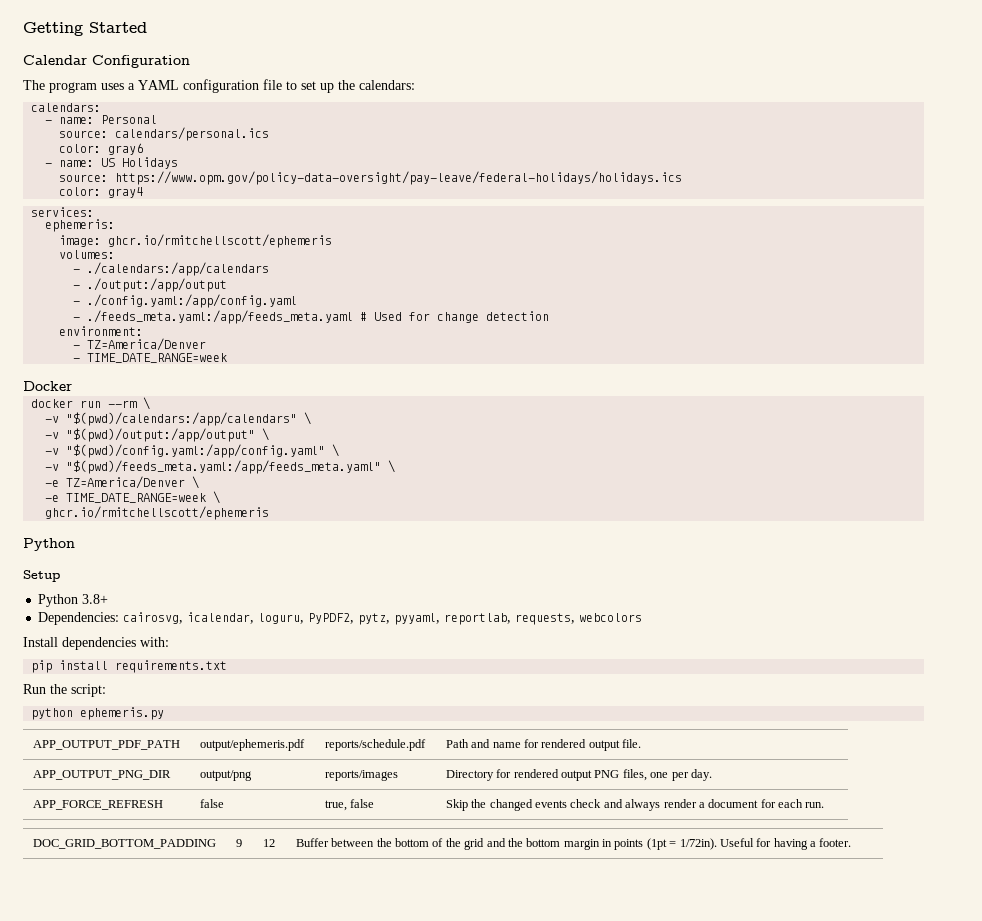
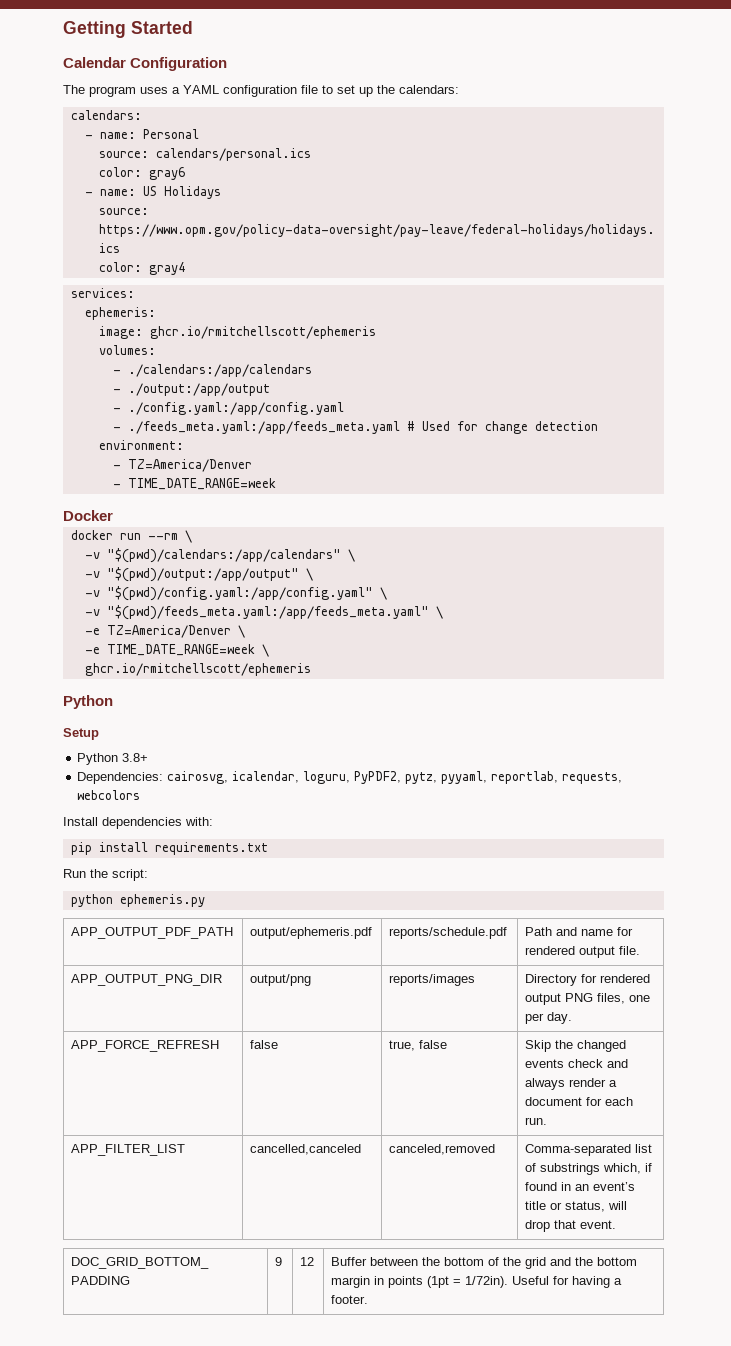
(825, 805) none -> [71,1144,186,1156] [250,1144,362,1155] [389,1144,496,1155] [525,1144,653,1156] [525,1163,653,1175] [525,1182,636,1191] [525,1201,628,1212] [525,1220,617,1232] // APP_FILTER_LIST | cancelled,canceled | canceled,removed | Comma-separated list of substrings which, if found in an event’s title or status, will drop that event.

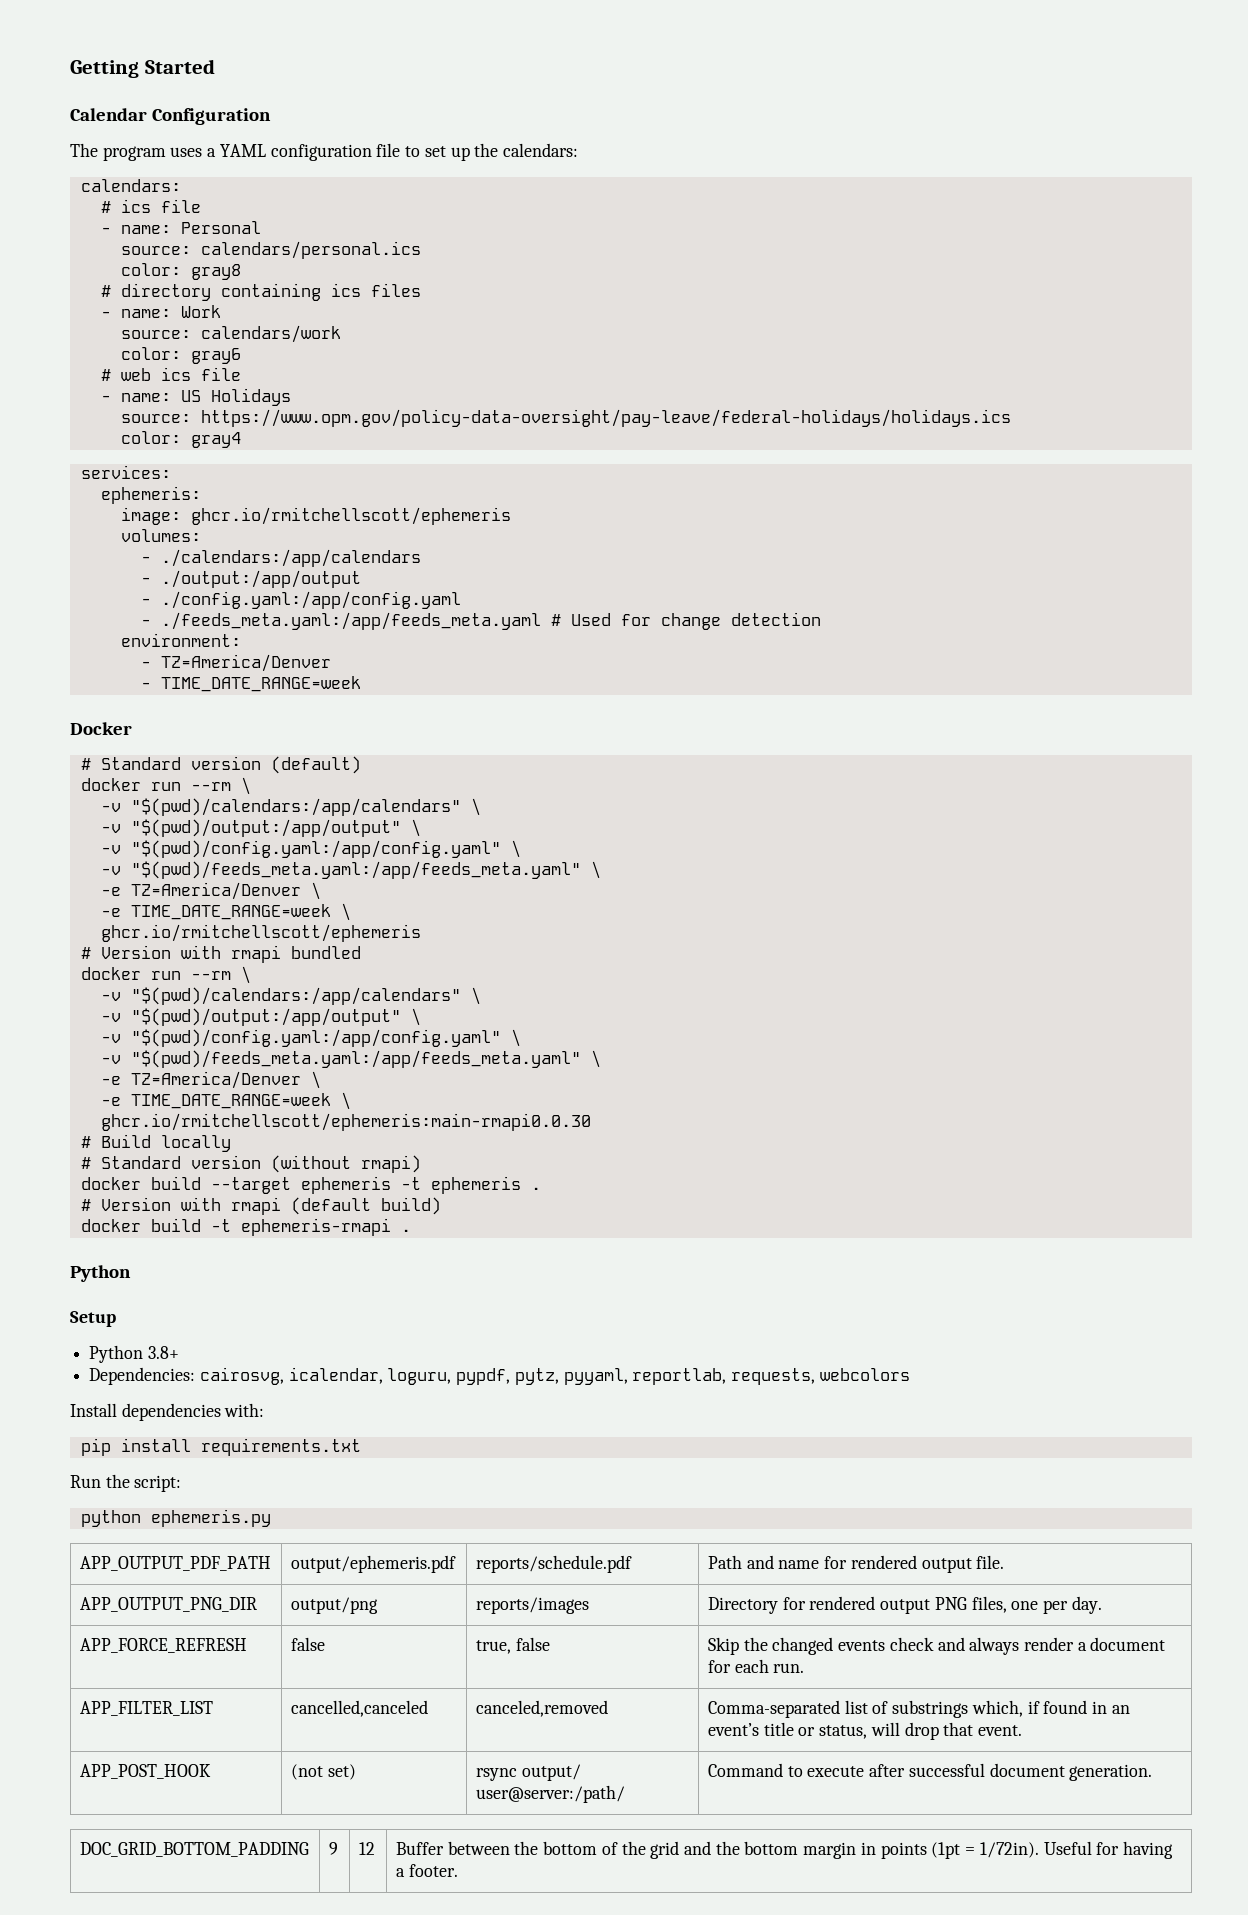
(142, 115) none -> [100,199,201,213] // # ics file
[148,167,185,180] gray6 -> [190,264,241,280] [100,283,421,301] [100,305,221,318] [120,325,341,343] [120,347,241,364] [100,367,241,381] gray8 // # directory containing ics files // - name: Work // source: calendars/work // color: gray6 // # web ics file
(113, 515) none -> [80,756,361,774] // # Standard version (default)
(311, 669) none -> [80,945,361,963] [80,966,251,984] [100,987,481,1005] [100,1008,421,1026] [100,1029,521,1047] [100,1050,601,1068] [100,1071,321,1089] [100,1092,351,1110] [100,1113,591,1131] [80,1134,231,1152] [80,1155,421,1173] [80,1176,541,1194] [80,1197,441,1215] [80,1218,411,1236] // # Version with rmapi bundled // docker run --rm \ // -v "$(pwd)/calendars:/app/calendars" \ // -v "$(pwd)/output:/app/output" \ // -v "$(pwd)/config.yaml:/app/config.yaml" \ // -v "$(pwd)/feeds_meta.yaml:/app/feeds_meta.yaml" \ // -e TZ=America/Denver \ // -e TIME_DATE_RANGE=week \ // ghcr.io/rmitchellscott/ephemeris:main-rmapi0.0.30 // # Build locally // # Standard version (without rmapi) // docker build --target ephemeris -t ephemeris . // # Version with rmapi (default build) // docker build -t ephemeris-rmapi .
[354,771,402,784] PyPDF2, -> [456,1368,511,1385] pypdf,
(617, 1224) none -> [79,1764,211,1779] [290,1764,356,1780] [475,1764,581,1781] [475,1785,625,1803] [707,1763,1153,1781] // APP_POST_HOOK | (not set) | rsync output/ user@server:/path/ | Command to execute after successful document generation.

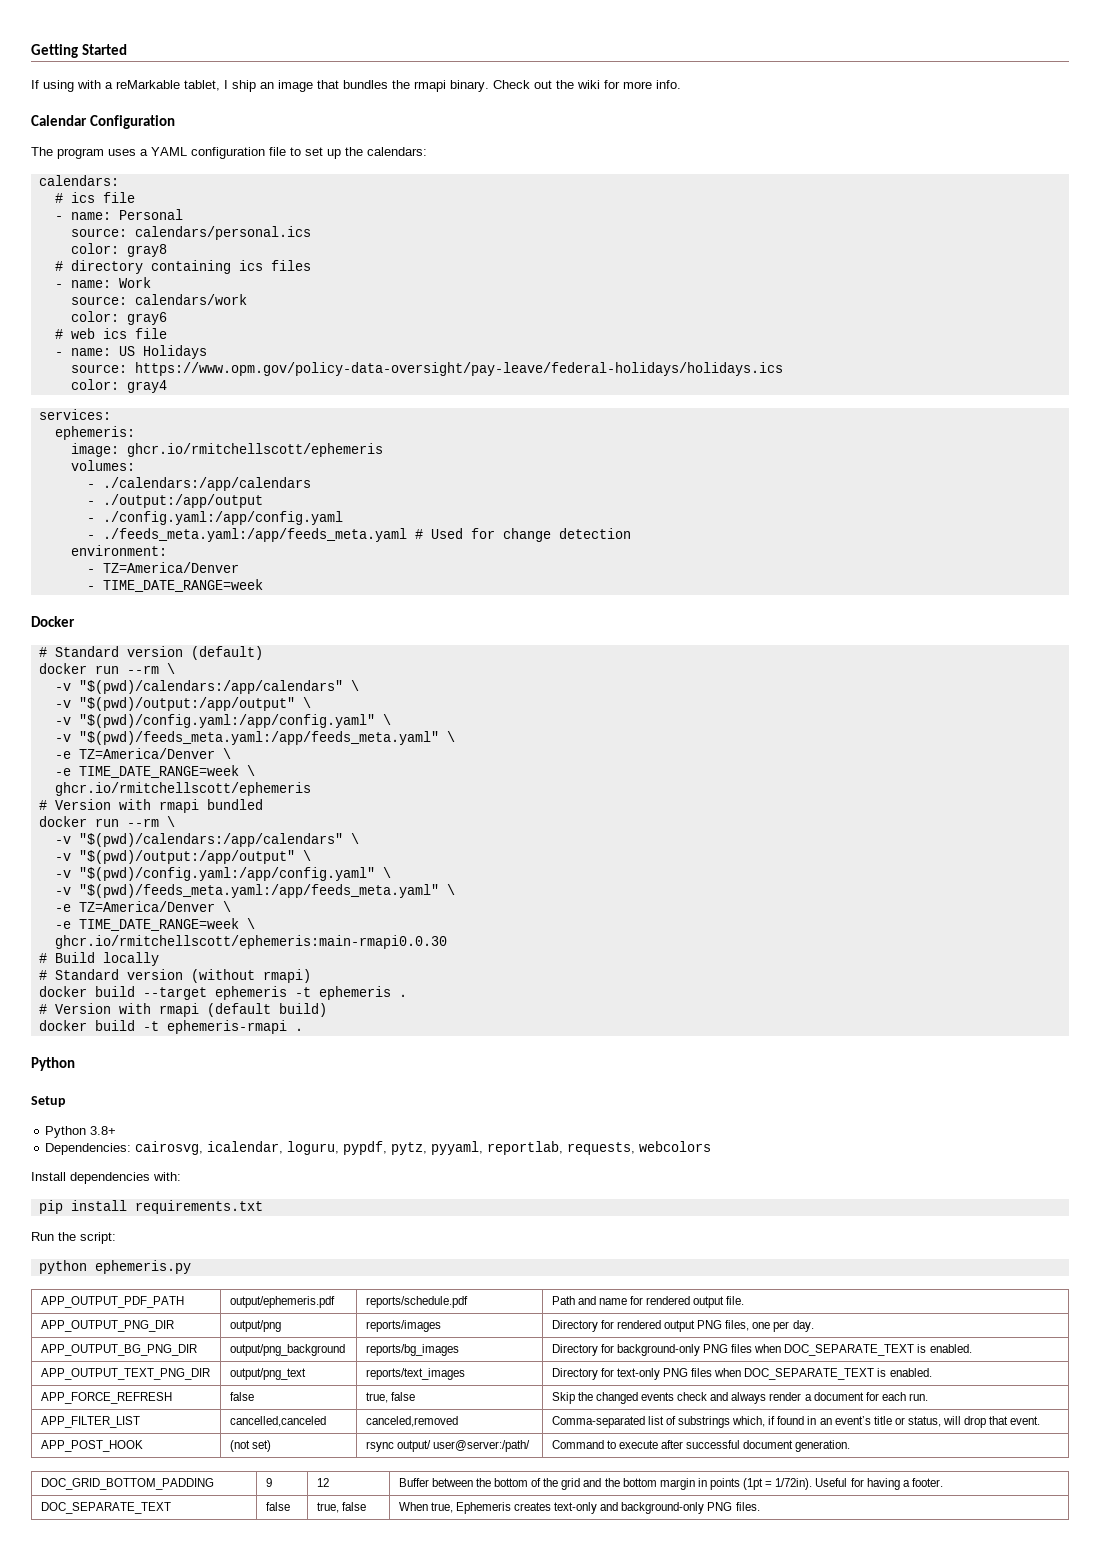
(215, 66) none -> [31,80,681,92] // If using with a reMarkable tablet, I ship an image that bundles the rmapi binary. Check out the wiki for more info.
(1102, 1605) none -> [40,1344,197,1356] [229,1344,345,1356] [365,1344,459,1356] [551,1344,972,1356] [40,1368,210,1380] [229,1368,306,1380] [365,1368,465,1380] [551,1368,932,1380] // APP_OUTPUT_BG_PNG_DIR | output/png_background | reports/bg_images | Directory for background-only PNG files when DOC_SEPARATE_TEXT is enabled. // APP_OUTPUT_TEXT_PNG_DIR | output/png_text | reports/text_images | Directory for text-only PNG files when DOC_SEPARATE_TEXT is enabled.
(458, 1870) none -> [40,1502,171,1514] [265,1502,290,1511] [316,1502,366,1513] [398,1502,760,1514] // DOC_SEPARATE_TEXT | false | true, false | When true, Ephemeris creates text-only and background-only PNG files.

